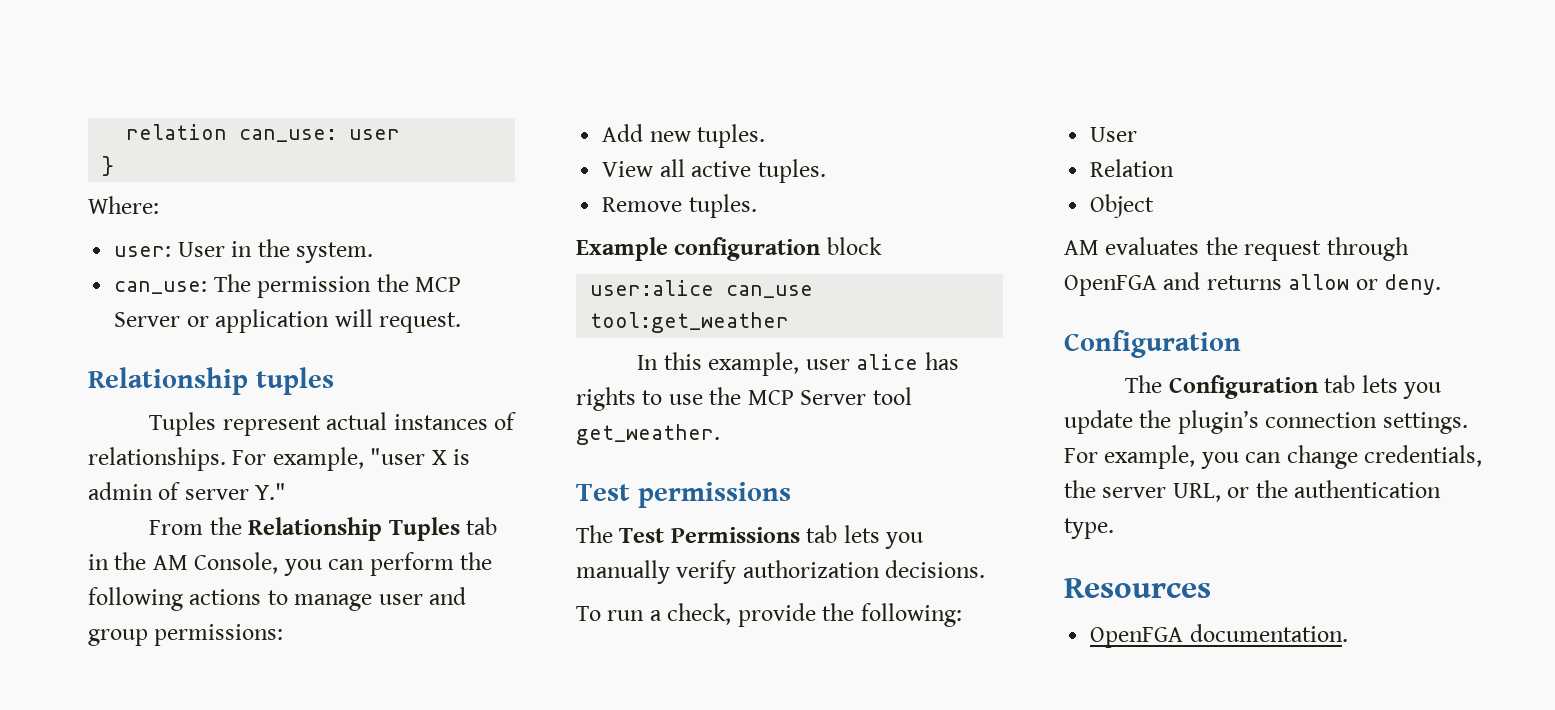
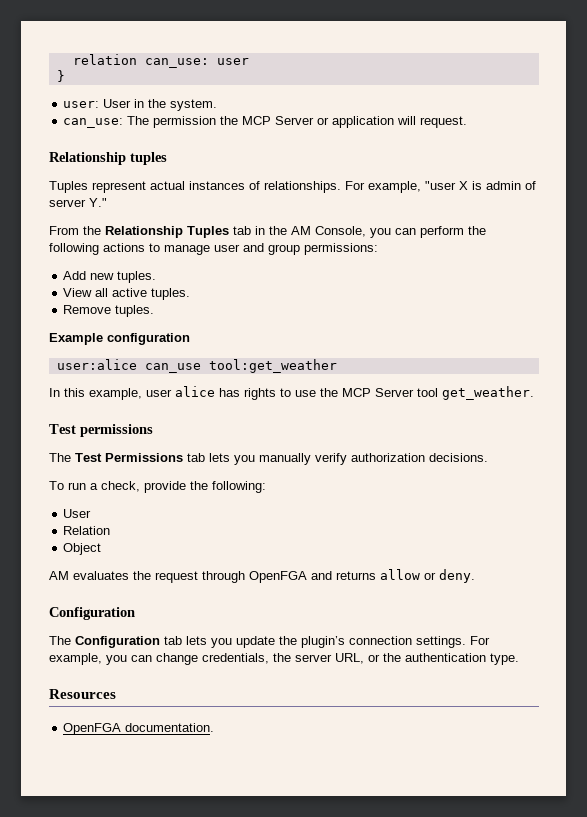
[88,196,159,214] // Where: -> (65, 76) none
[826,237,882,255] block -> (190, 339) none

